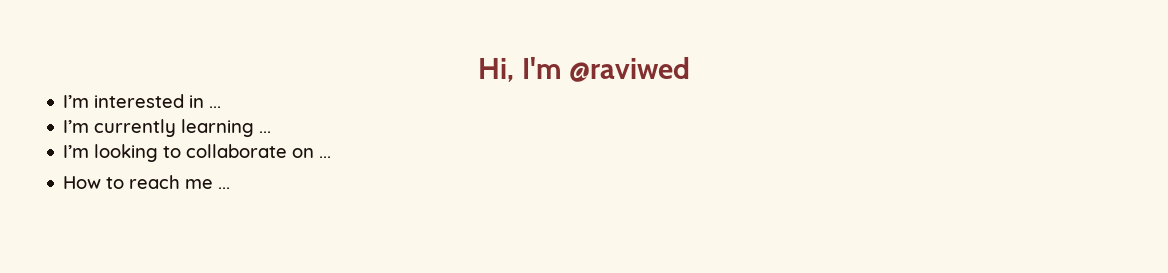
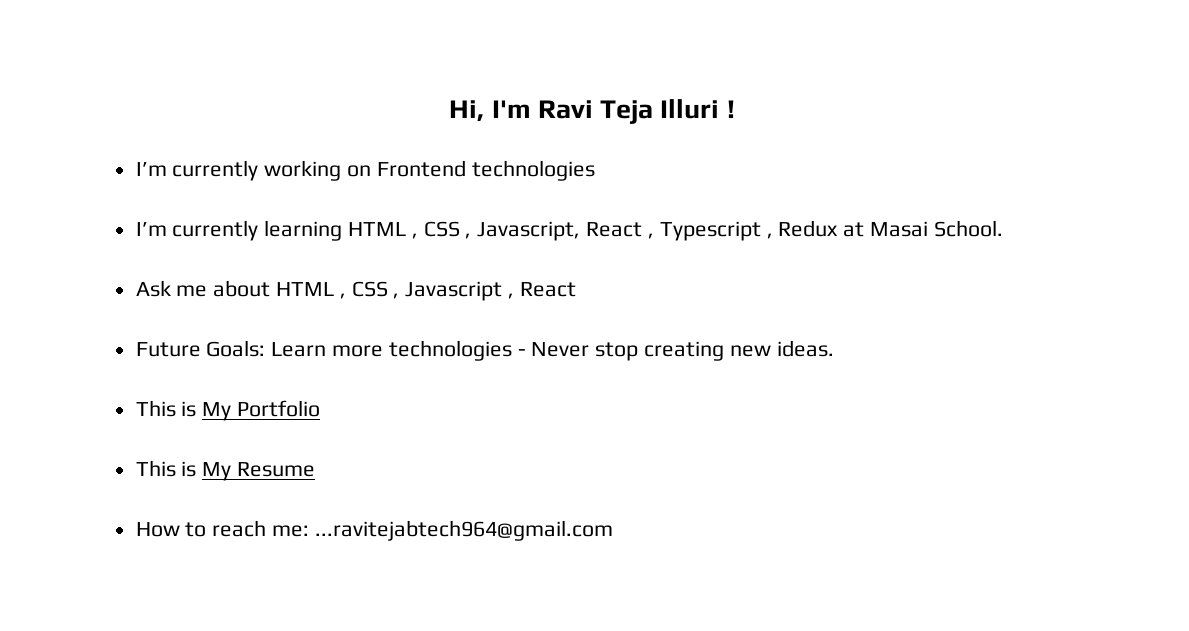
[569,57,691,82] [63,94,222,108] [63,119,272,137] [63,144,332,162] @raviwed // I’m interested in ... // I’m currently learning ... // I’m looking to collaborate on ... -> [537,99,735,124] [135,160,595,181] [135,220,1003,241] [135,280,576,301] [135,340,834,361] [135,400,321,421] [135,460,316,481] Ravi Teja Illuri ! // I’m currently working on Frontend technologies // I’m currently learning HTML , CSS , Javascript, React , Typescript , Redux at Masai School. // Ask me about HTML , CSS , Javascript , React // Future Goals: Learn more technologies - Never stop creating new ideas. // This is My Portfolio // This is My Resume
[185,179,231,189] me ... -> [272,520,613,541] me: ...ravitejabtech964@gmail.com

